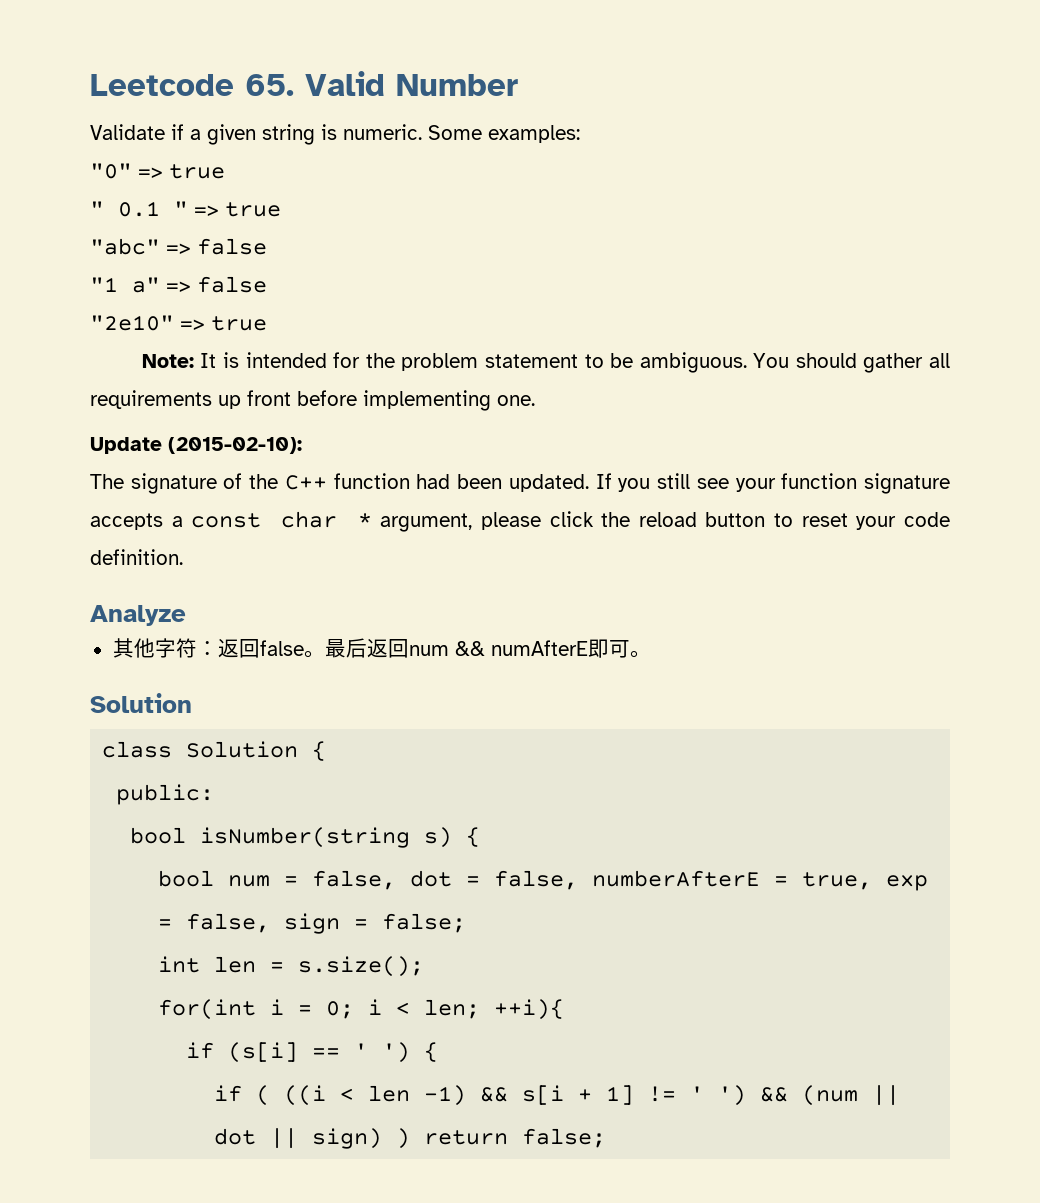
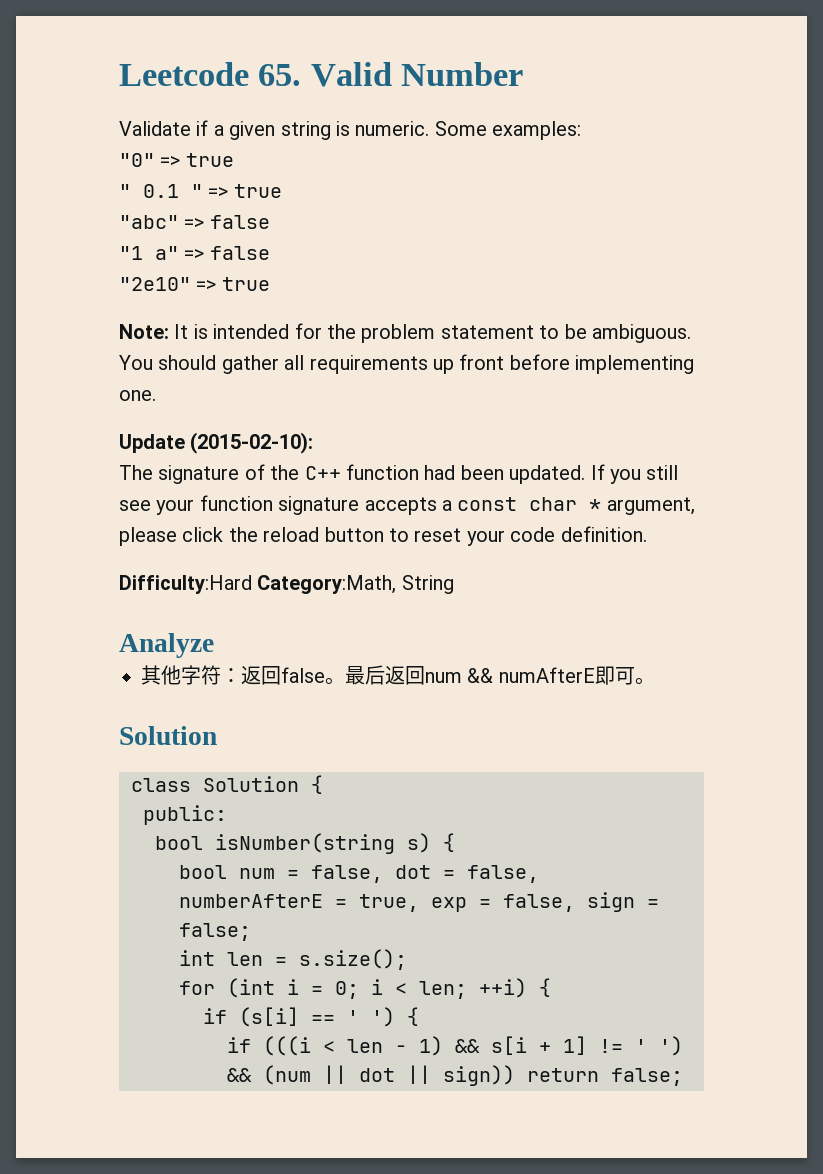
(183, 557) none -> [119,575,454,594] // Difficulty:Hard Category:Math, String
[158,999,257,1020] for(int -> [179,978,275,998] for (int
[494,999,565,1020] ++i){ -> [479,978,551,998] ++i) {
[256,1085,467,1106] ( ((i < len -1) -> [263,1036,443,1056] (((i < len - 1)
[312,1128,411,1149] sign) ) -> [443,1065,515,1086] sign))

